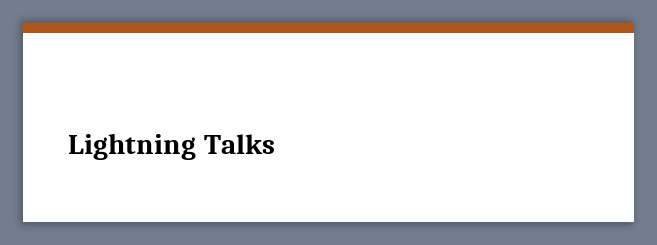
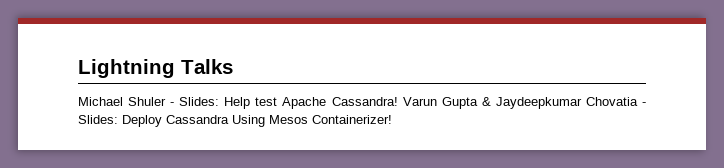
(275, 144) none -> [78,97,646,109] [78,115,392,127] // Michael Shuler - Slides: Help test Apache Cassandra! Varun Gupta & Jaydeepkumar Chovatia - Slides: Deploy Cassandra Using Mesos Containerizer!

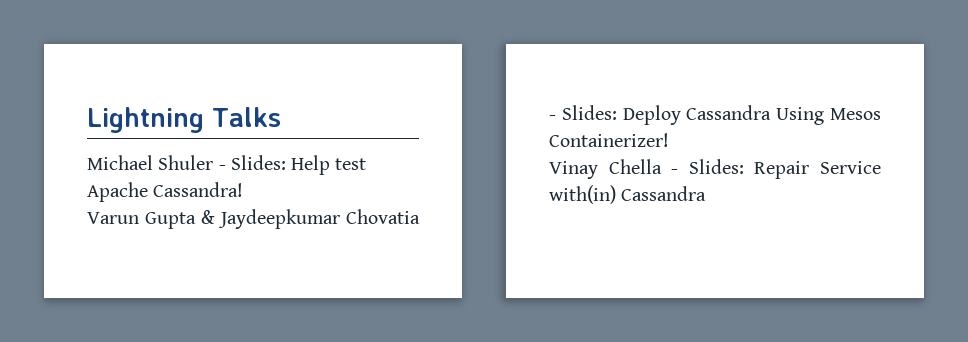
(398, 101) none -> (244, 189) //
(392, 119) none -> [549,159,881,179] [549,185,707,204] // Vinay Chella - Slides: Repair Service with(in) Cassandra

